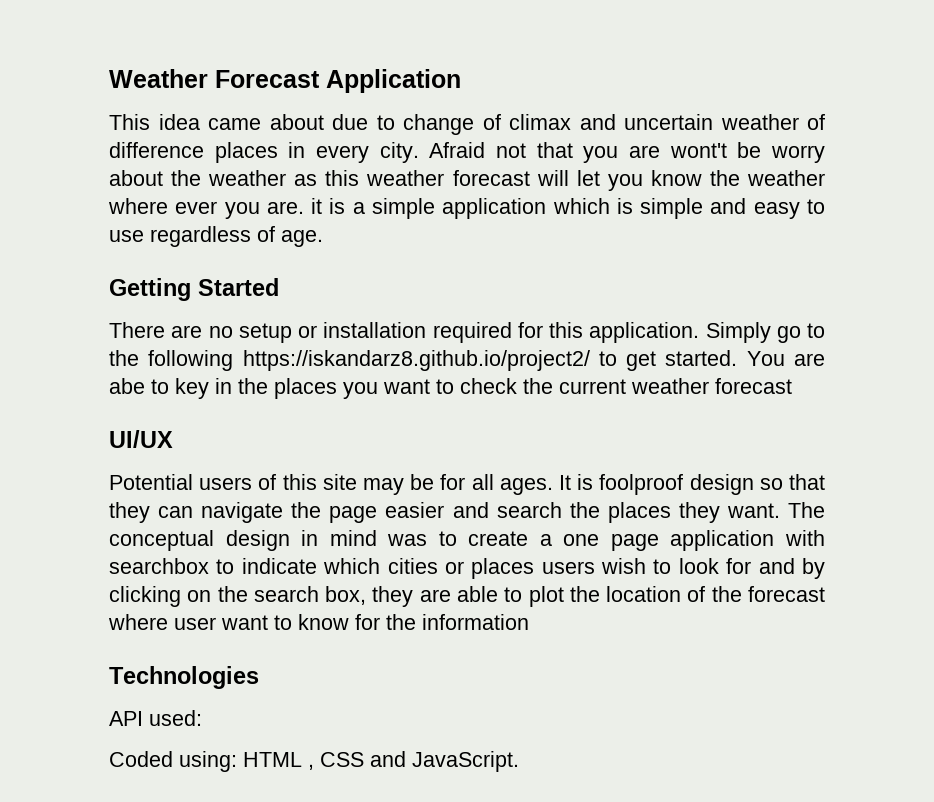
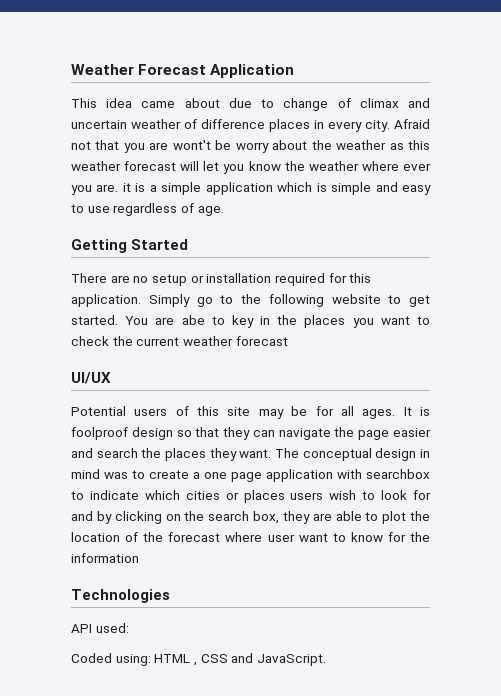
[242,350,590,371] https://iskandarz8.github.io/project2/ -> [331,294,381,304] website

